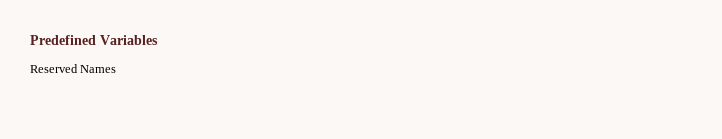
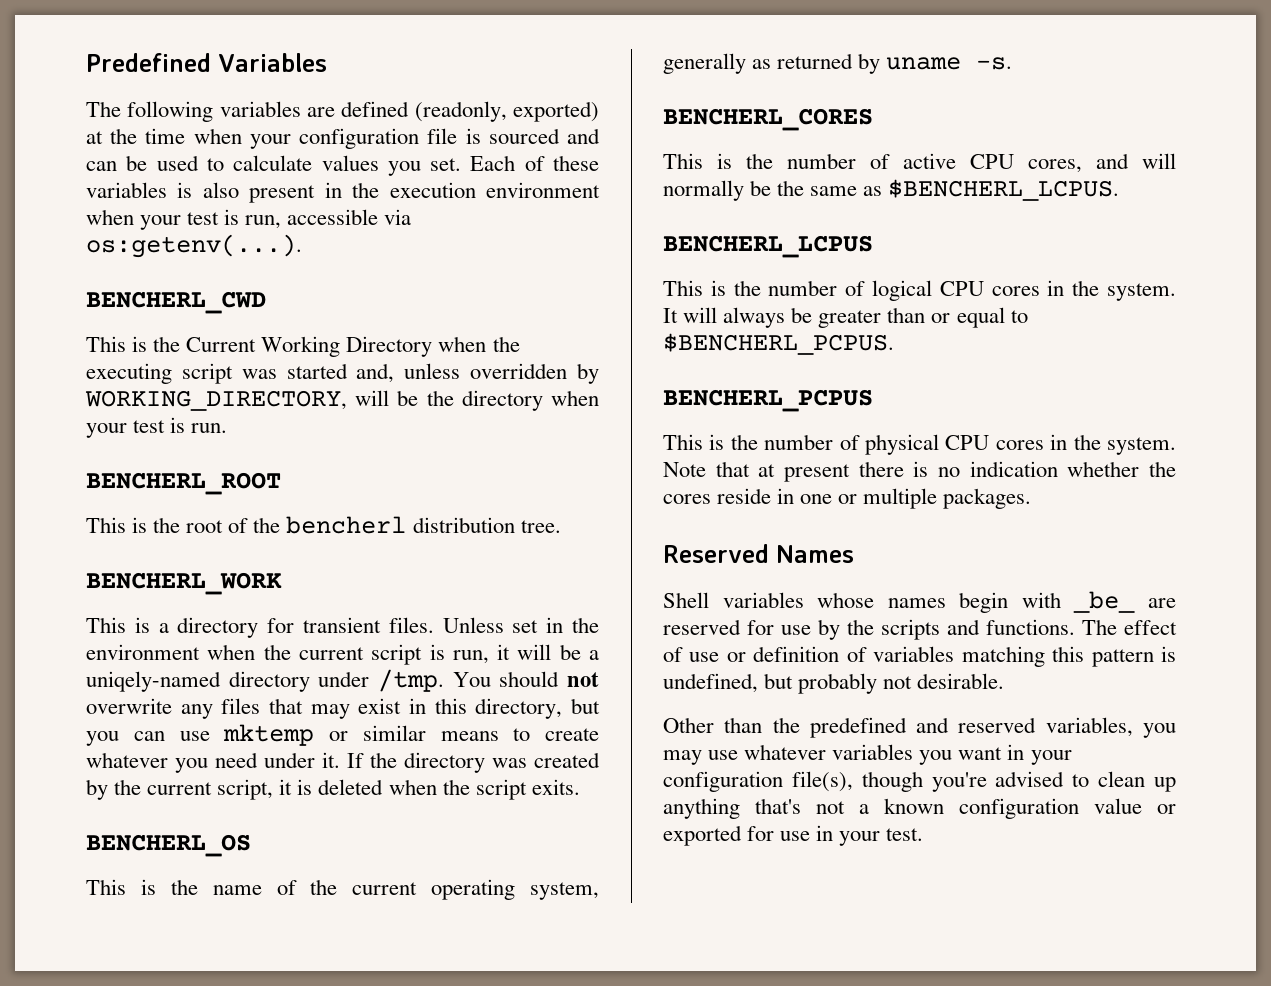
[30,64,117,73] Reserved Names -> [86,101,599,122] [86,128,600,149] [86,155,599,176] [86,182,600,203] [86,209,412,230] [86,234,302,258] [86,291,266,314] [86,336,520,357] [86,363,599,384] [85,390,599,411] [86,417,228,438] [86,472,281,495] [86,516,561,534] [86,572,282,595] [86,617,599,638] [86,644,600,665] [86,669,599,692] [86,698,600,719] [86,724,599,746] [86,752,600,773] [86,779,580,800] [86,834,251,857] [86,879,599,900] [663,53,1013,74] [663,108,873,131] [663,153,1176,173] [663,179,1120,201] [663,235,873,258] [663,280,1176,301] [663,307,1028,328] [663,333,894,355] [663,389,873,412] [663,434,1176,455] [663,461,1176,482] [663,488,1032,509] [663,544,854,563] [663,591,1176,613] [663,619,1177,640] [663,646,1176,667] [663,673,1005,694] [663,717,1176,738] [663,744,1072,765] [663,771,1176,792] [663,798,1176,819] [663,825,924,846] The following variables are defined (readonly, exported) at the time when your configuration file is sourced and can be used to calculate values you set. Each of these variables is also present in the execution environment when your test is run, accessible via os:getenv(...). // BENCHERL_CWD // This is the Current Working Directory when the executing script was started and, unless overridden by WORKING_DIRECTORY, will be the directory when your test is run. // BENCHERL_ROOT // This is the root of the bencherl distribution tree. // BENCHERL_WORK // This is a directory for transient files. Unless set in the environment when the current script is run, it will be a uniqely-named directory under /tmp. You should not overwrite any files that may exist in this directory, but you can use mktemp or similar means to create whatever you need under it. If the directory was created by the current script, it is deleted when the script exits. // BENCHERL_OS // This is the name of the current operating system, generally as returned by uname -s. // BENCHERL_CORES // This is the number of active CPU cores, and will normally be the same as $BENCHERL_LCPUS. // BENCHERL_LCPUS // This is the number of logical CPU cores in the system. It will always be greater than or equal to $BENCHERL_PCPUS. // BENCHERL_PCPUS // This is the number of physical CPU cores in the system. Note that at present there is no indication whether the cores reside in one or multiple packages. // Reserved Names // Shell variables whose names begin with _be_ are reserved for use by the scripts and functions. The effect of use or definition of variables matching this pattern is undefined, but probably not desirable. // Other than the predefined and reserved variables, you may use whatever variables you want in your configuration file(s), though you're advised to clean up anything that's not a known configuration value or exported for use in your test.

